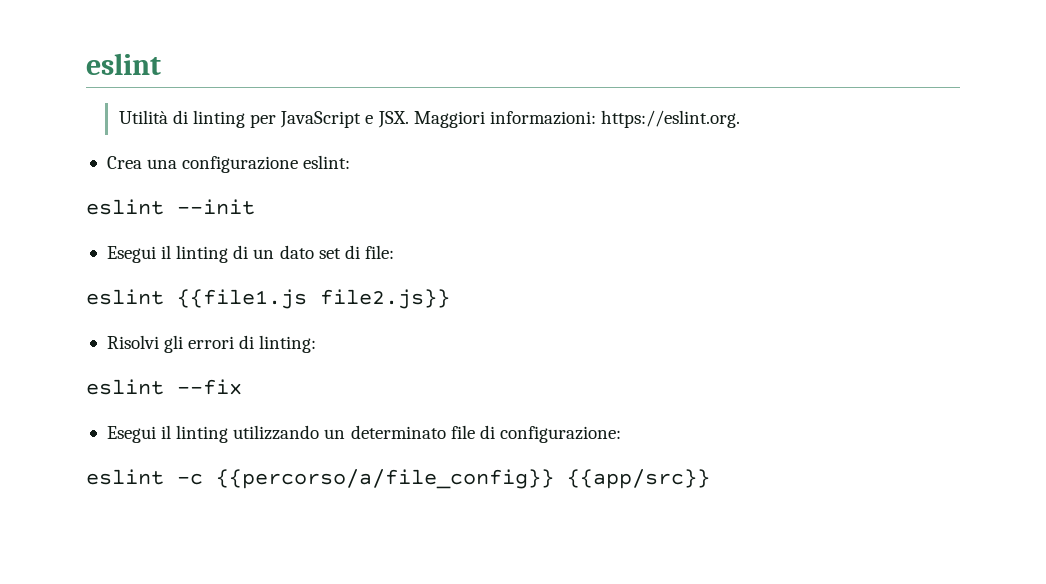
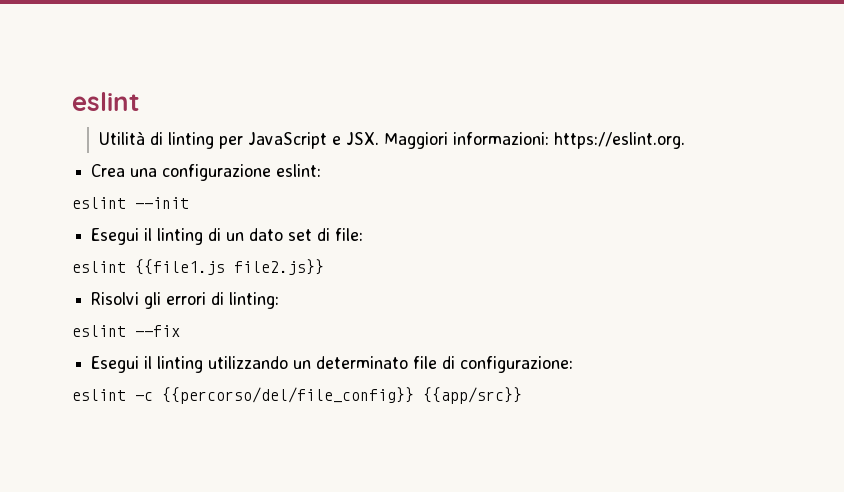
[216,469,554,489] {{percorso/a/file_config}} -> [162,387,414,404] {{percorso/del/file_config}}

